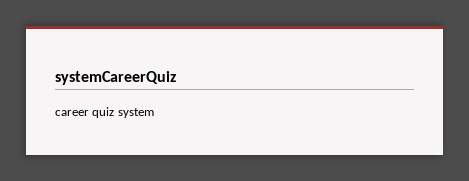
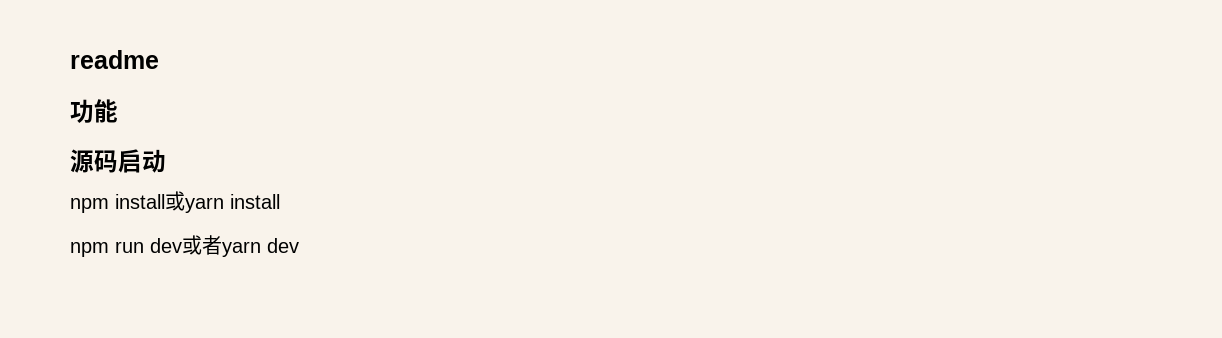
[55,71,176,85] [55,107,154,118] systemCareerQuiz // career quiz system -> [70,50,159,69] [70,99,118,123] [70,149,166,173] [70,191,280,213] [70,235,299,257] readme // 功能 // 源码启动 // npm install或yarn install // npm run dev或者yarn dev

